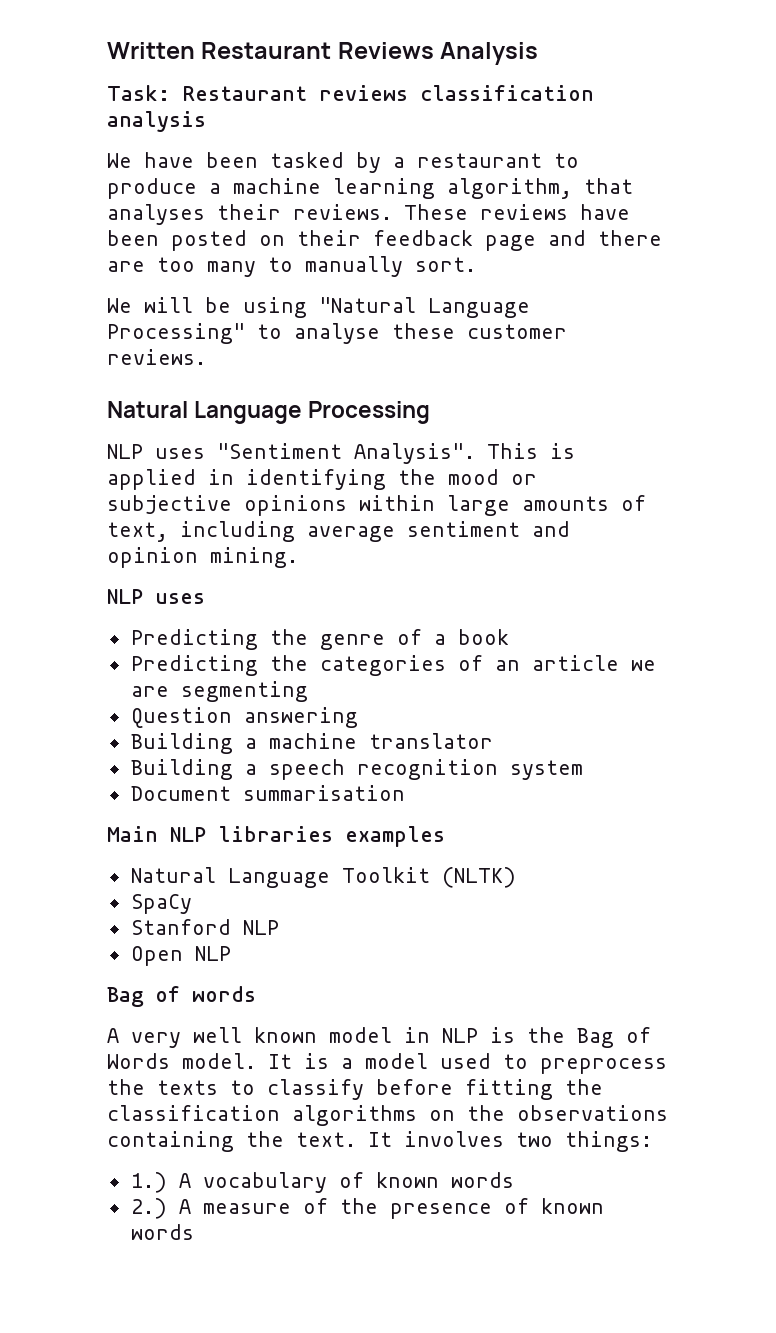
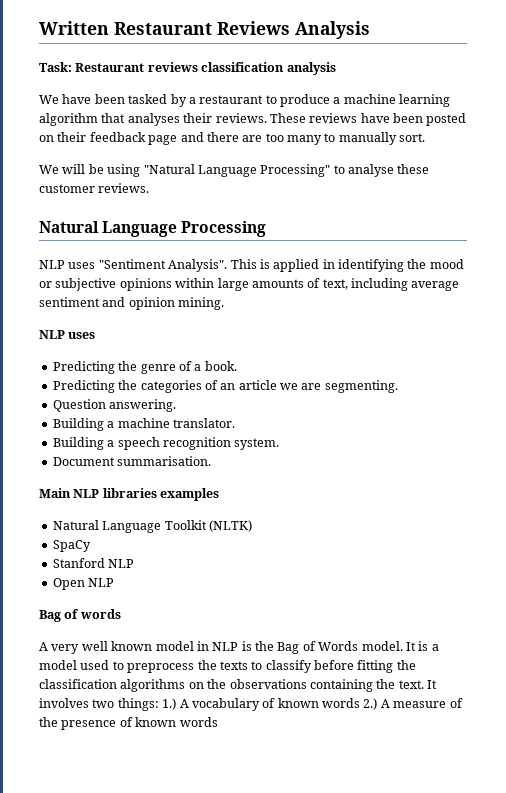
[447,178,572,199] algorithm, -> [39,113,98,126] algorithm
[457,629,509,645] book -> [204,361,237,371] book.
[180,681,308,702] segmenting -> [324,380,398,393] segmenting.
[243,707,358,728] answering -> [109,399,177,412] answering.
[368,733,493,749] translator -> [172,418,235,428] translator.
[509,760,583,780] system -> [234,438,280,450] system.
[242,785,405,801] summarisation -> [117,456,212,466] summarisation.
(652, 1141) // -> (159, 704) none
(514, 1180) // -> (360, 703) none

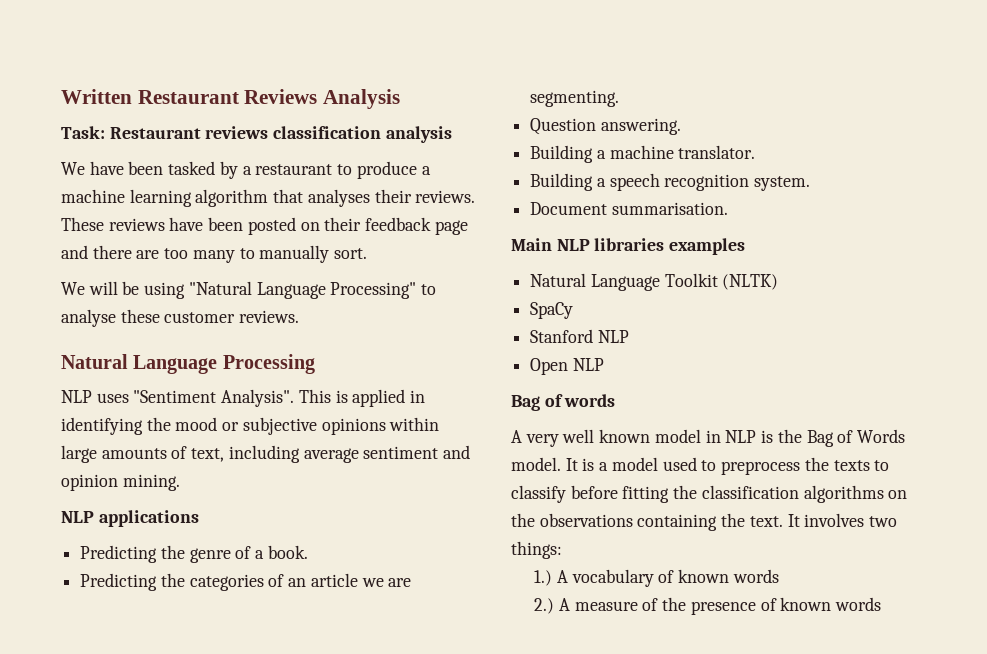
[68,332,96,339] uses -> [98,510,199,527] applications
(159, 704) none -> (562, 550) //
(360, 703) none -> (779, 576) //

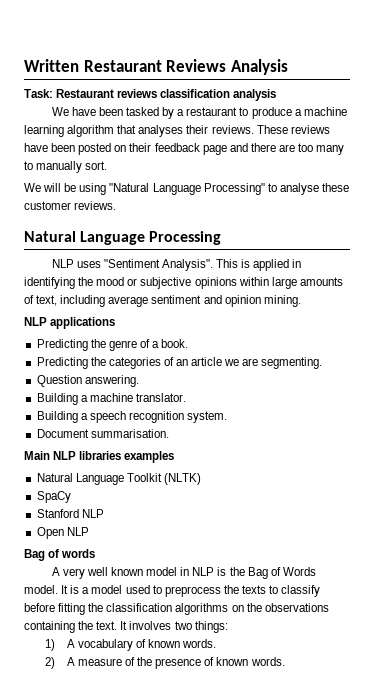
[534,570,553,586] 1.) -> [45,639,56,651] 1)
[732,569,779,583] [534,598,555,614] words // 2.) -> [182,639,217,648] [45,657,56,669] words. // 2)
[834,597,881,611] words -> [250,657,285,666] words.

